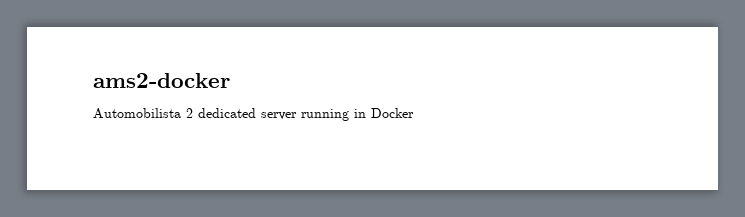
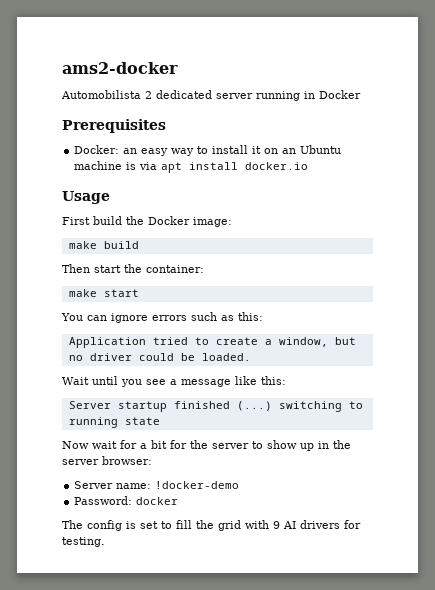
(414, 113) none -> [62,119,166,133] [74,145,342,156] [74,161,309,173] [62,191,110,204] [62,216,232,227] [68,241,139,249] [62,264,204,273] [68,289,139,297] [61,312,263,323] [68,337,356,348] [68,353,251,361] [62,376,286,387] [68,401,363,412] [68,417,160,428] [62,440,351,451] [62,456,152,465] [74,481,240,489] [74,496,179,505] [62,520,361,531] [62,537,105,547] // Prerequisites // Docker: an easy way to install it on an Ubuntu machine is via apt install docker.io // Usage // First build the Docker image: // make build // Then start the container: // make start // You can ignore errors such as this: // Application tried to create a window, but no driver could be loaded. // Wait until you see a message like this: // Server startup finished (...) switching to running state // Now wait for a bit for the server to show up in the server browser: // Server name: !docker-demo // Password: docker // The config is set to fill the grid with 9 AI drivers for testing.

